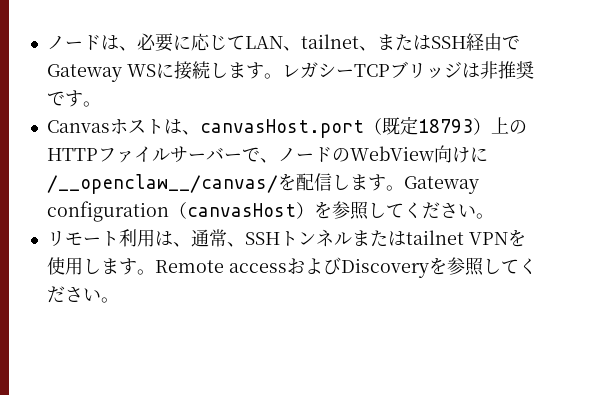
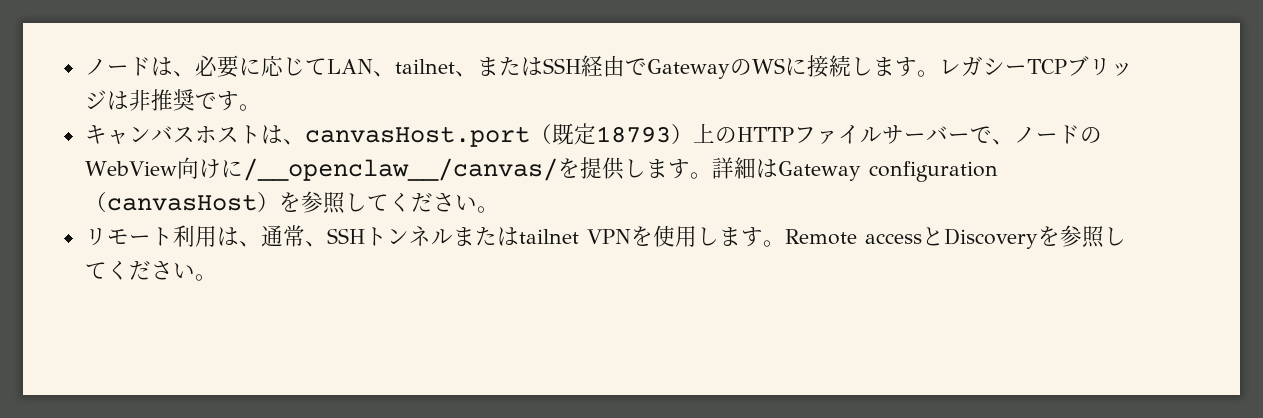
(122, 73) none -> [729,59,752,75] の
[46,120,110,133] Canvas -> [84,125,195,145] キャンバス
[295,173,404,191] 配信します。 -> [579,157,778,180] 提供します。詳細は
[286,257,341,275] および -> [921,227,944,246] と

